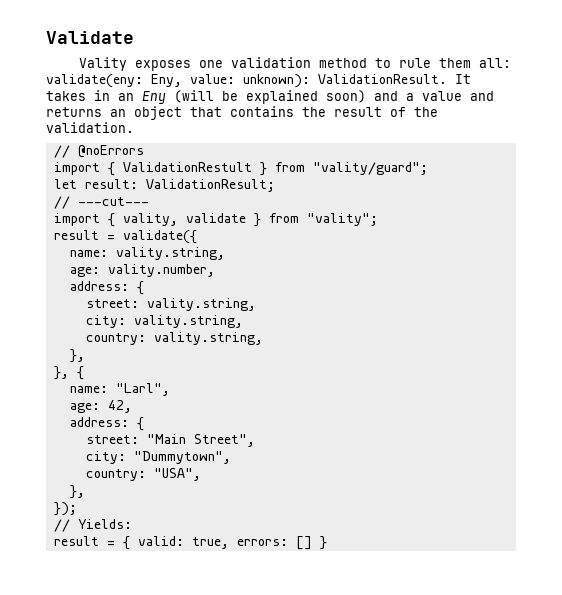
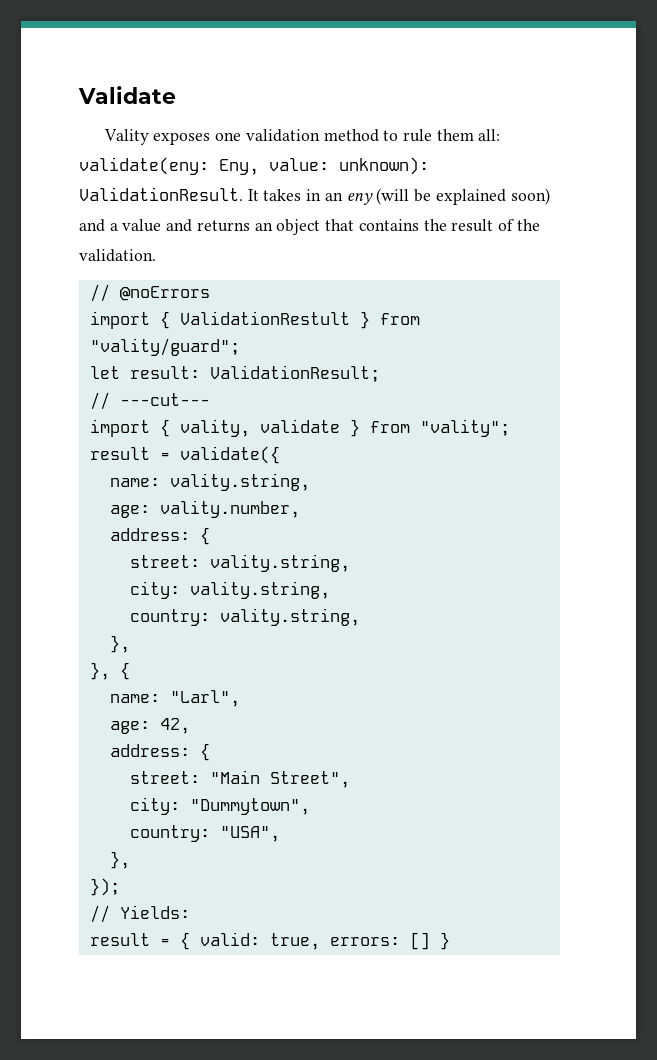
[142,91,166,104] Eny -> [346,193,373,205] eny

